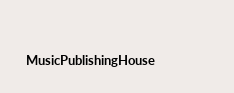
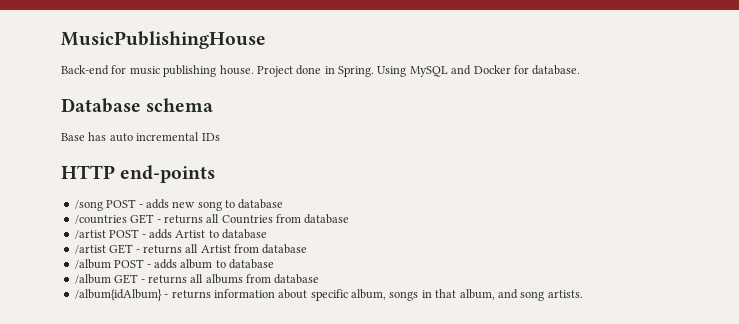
(155, 61) none -> [61,65,581,77] [61,98,214,113] [61,132,220,142] [61,165,216,183] [74,199,284,211] [74,214,350,224] [74,229,267,239] [74,244,308,254] [74,259,274,269] [74,274,320,284] [74,289,583,301] // Back-end for music publishing house. Project done in Spring. Using MySQL and Docker for database. // Database schema // Base has auto incremental IDs // HTTP end-points // /song POST - adds new song to database // /countries GET - returns all Countries from database // /artist POST - adds Artist to database // /artist GET - returns all Artist from database // /album POST - adds album to database // /album GET - returns all albums from database // /album{idAlbum} - returns information about specific album, songs in that album, and song artists.

